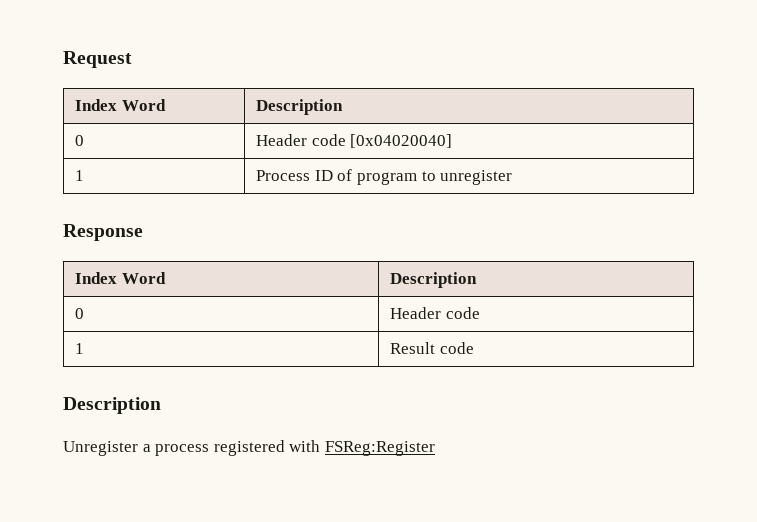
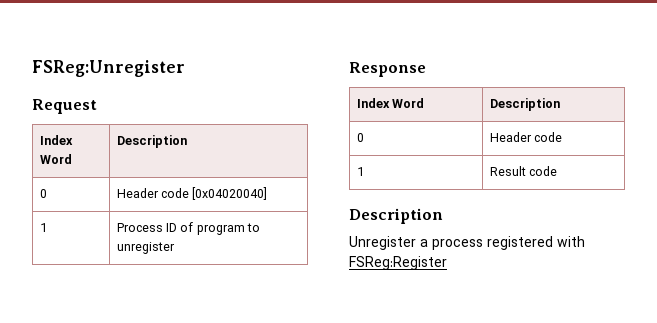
(63, 59) none -> [32,60,185,77] FSReg:Unregister //

